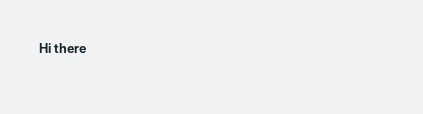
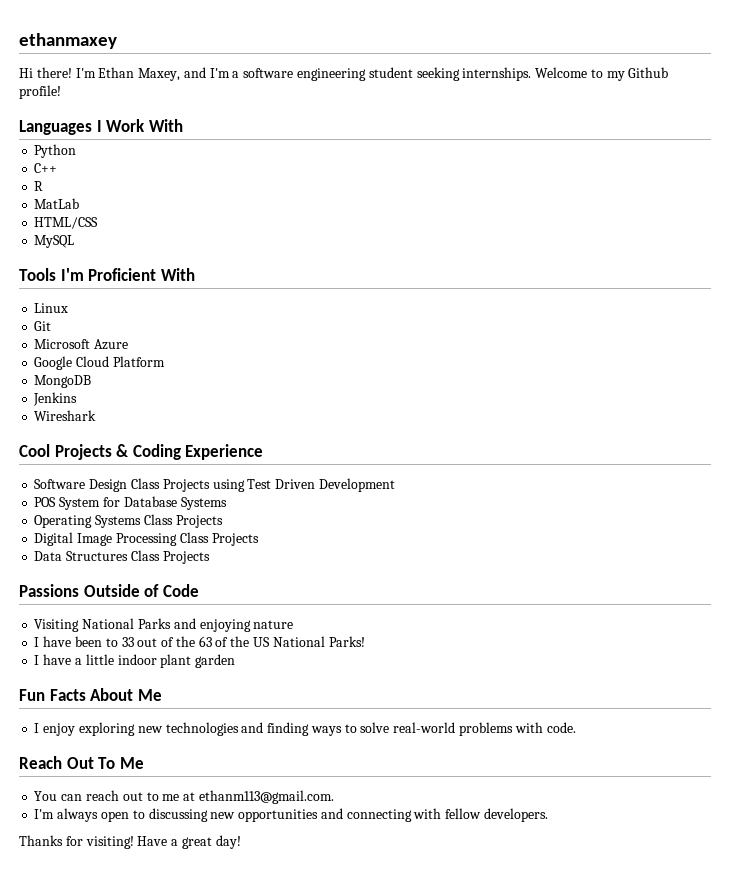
[39,43,87,53] Hi there -> [19,33,117,49] [19,67,669,81] [19,85,61,99] [19,119,183,135] [34,144,77,158] [34,163,58,173] [34,181,44,191] [34,198,80,209] [34,217,99,229] [34,235,75,248] [19,268,195,281] [34,303,69,313] [34,321,52,331] [34,339,129,350] [34,356,165,370] [34,375,92,388] [33,392,78,406] [34,410,97,421] [19,444,264,460] [34,478,395,492] [34,496,227,510] [34,514,223,528] [34,532,259,546] [34,550,210,564] [19,584,199,597] [34,618,294,632] [34,636,365,647] [34,654,236,668] [19,688,162,701] [34,722,576,736] [19,756,144,769] [34,790,334,804] [34,808,548,822] [19,835,241,849] ethanmaxey // Hi there! I'm Ethan Maxey, and I'm a software engineering student seeking internships. Welcome to my Github profile! // Languages I Work With // Python // C++ // R // MatLab // HTML/CSS // MySQL // Tools I'm Proficient With // Linux // Git // Microsoft Azure // Google Cloud Platform // MongoDB // Jenkins // Wireshark // Cool Projects & Coding Experience // Software Design Class Projects using Test Driven Development // POS System for Database Systems // Operating Systems Class Projects // Digital Image Processing Class Projects // Data Structures Class Projects // Passions Outside of Code // Visiting National Parks and enjoying nature // I have been to 33 out of the 63 of the US National Parks! // I have a little indoor plant garden // Fun Facts About Me // I enjoy exploring new technologies and finding ways to solve real-world problems with code. // Reach Out To Me // You can reach out to me at ethanm113@gmail.com. // I'm always open to discussing new opportunities and connecting with fellow developers. // Thanks for visiting! Have a great day!

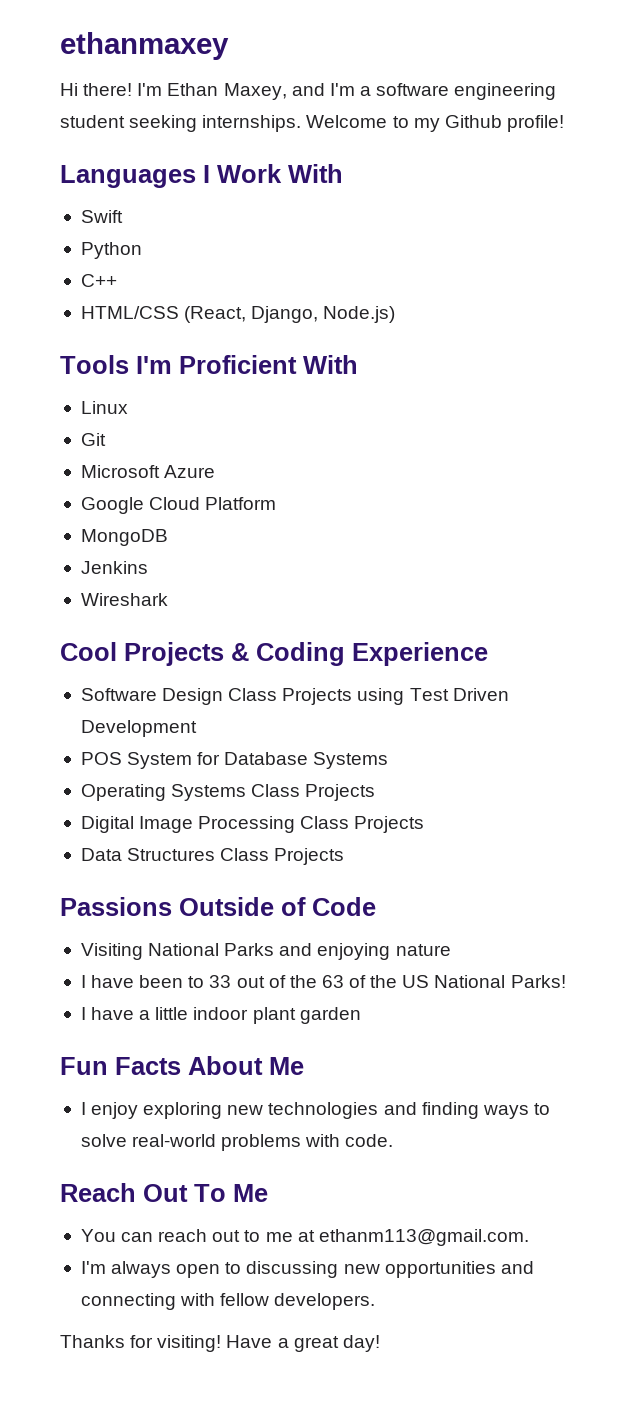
(183, 125) none -> [80,210,123,223] // Swift
[34,181,44,191] [34,198,80,209] // R // MatLab -> (117, 280) none
[34,235,75,248] // MySQL -> [184,306,396,323] (React, Django, Node.js)

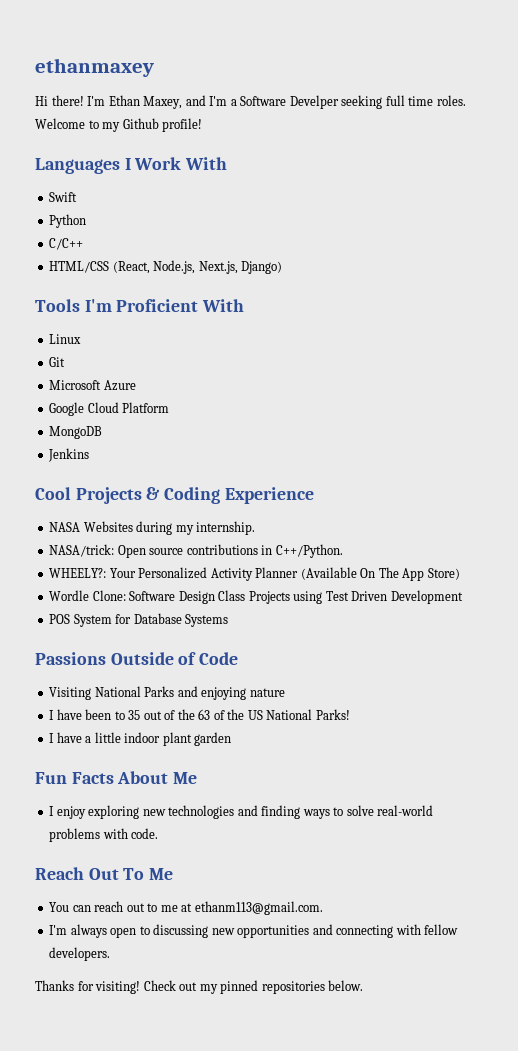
[376,83,557,100] [60,115,302,132] software engineering student seeking internships. -> [240,95,466,109] Software Develper seeking full time roles.
[80,274,117,287] C++ -> [49,238,84,250] C/C++
[251,306,396,323] Django, Node.js) -> [153,260,283,274] Node.js, Next.js, Django)
[80,593,168,606] // Wireshark -> (90, 455) none
(488, 654) none -> [49,521,256,535] [49,544,343,558] [49,567,460,581] [49,590,126,601] NASA Websites during my internship. // NASA/trick: Open source contributions in C++/Python. // WHEELY?: Your Personalized Activity Planner (Available On The App Store) // Wordle Clone:
[80,784,376,801] [80,816,425,833] [80,848,345,865] // Operating Systems Class Projects // Digital Image Processing Class Projects // Data Structures Class Projects -> (229, 620) none
[209,975,232,988] 33 -> [128,710,141,720] 35
[226,1335,380,1352] Have a great day! -> [143,980,364,994] Check out my pinned repositories below.

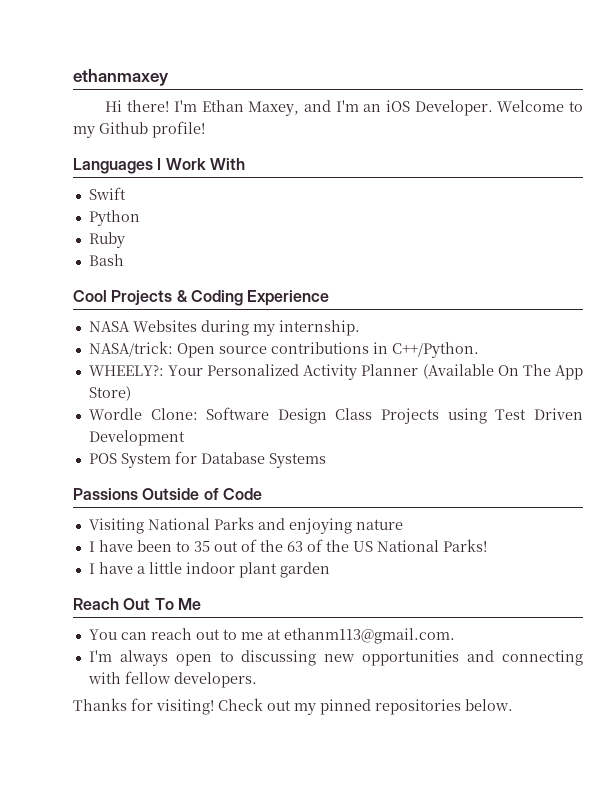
[230,95,466,109] a Software Develper seeking full time roles. -> [363,100,493,116] an iOS Developer.
[49,238,84,250] [49,260,283,274] [35,299,245,312] [49,334,82,344] [49,357,66,367] [49,380,136,391] [49,402,170,416] [49,426,103,439] [48,448,90,462] C/C++ // HTML/CSS (React, Node.js, Next.js, Django) // Tools I'm Proficient With // Linux // Git // Microsoft Azure // Google Cloud Platform // MongoDB // Jenkins -> [88,232,125,248] [88,254,124,266] Ruby // Bash
[35,771,198,784] [49,805,434,819] [49,828,159,842] // Fun Facts About Me // I enjoy exploring new technologies and finding ways to solve real-world problems with code. -> (330, 570) none

